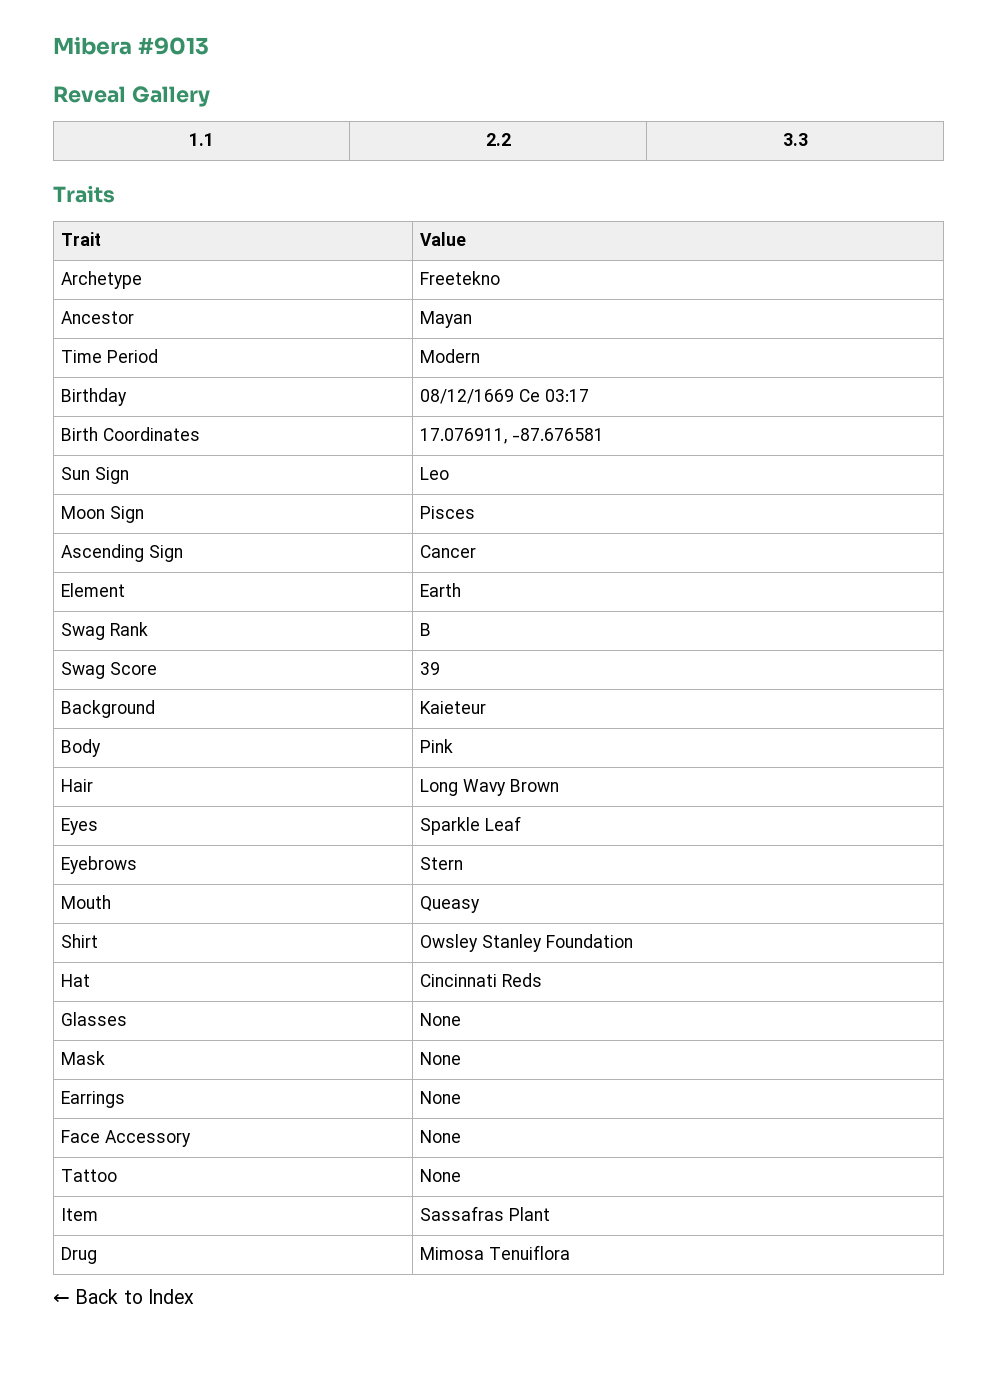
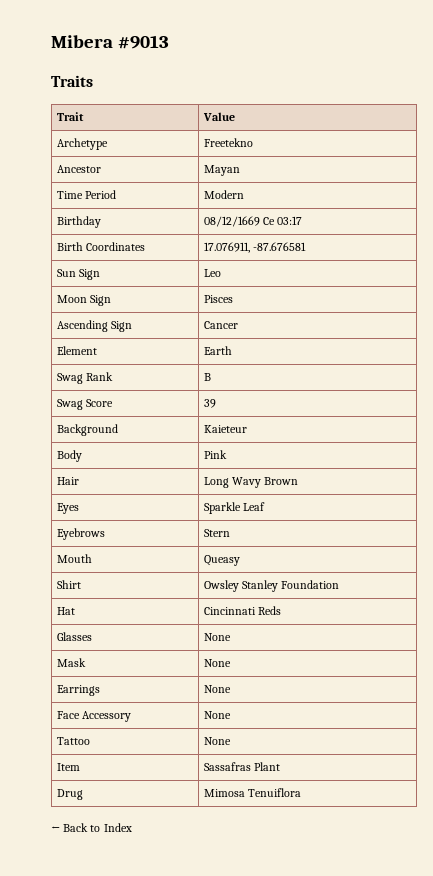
[53,86,210,107] [189,133,214,146] [485,133,511,146] [782,133,808,146] // Reveal Gallery // 1.1 | 2.2 | 3.3 -> (169, 42) none

